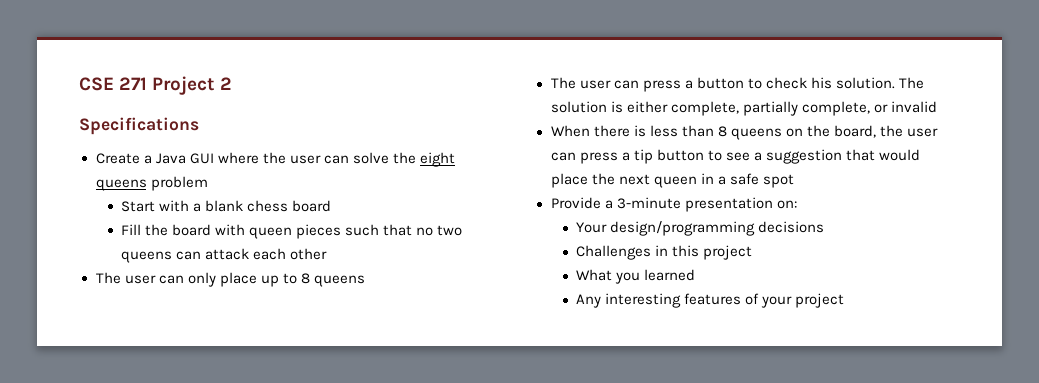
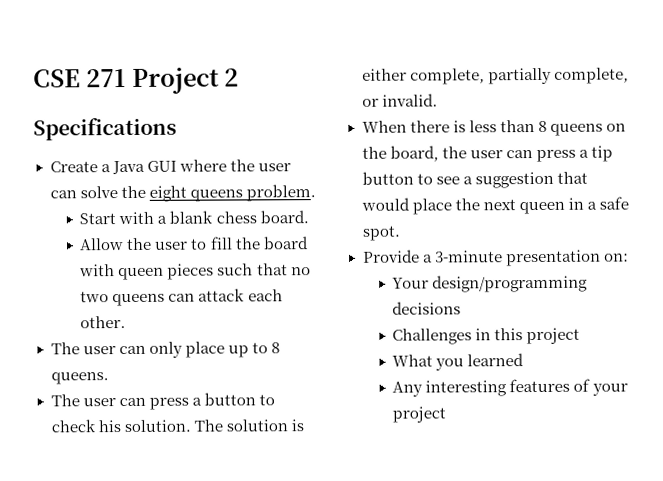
[150,176,208,191] problem -> [245,184,316,202] problem.
[292,200,332,212] [121,224,142,235] board // Fill -> [259,210,309,224] [79,236,233,251] board. // Allow the user to fill
[290,248,328,260] other -> [80,316,127,329] other.
[313,275,365,287] queens -> [50,372,109,385] queens.
[890,101,937,113] invalid -> [381,93,438,107] invalid.
[762,174,794,188] spot -> [361,225,401,241] spot.

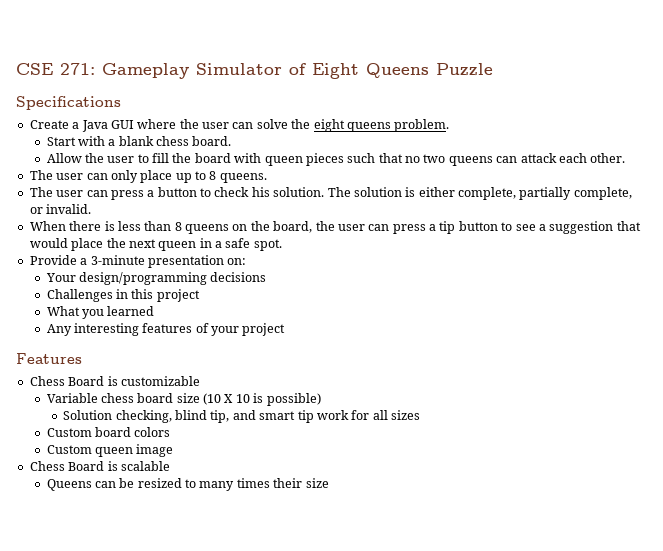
[86,67,240,94] 271 Project 2 -> [60,63,493,79] 271: Gameplay Simulator of Eight Queens Puzzle
(447, 414) none -> [16,353,82,364] [29,376,200,386] [46,393,321,406] [63,410,421,423] [46,427,171,437] [46,444,174,457] [29,461,170,471] [46,478,329,491] // Features // Chess Board is customizable // Variable chess board size (10 X 10 is possible) // Solution checking, blind tip, and smart tip work for all sizes // Custom board colors // Custom queen image // Chess Board is scalable // Queens can be resized to many times their size

